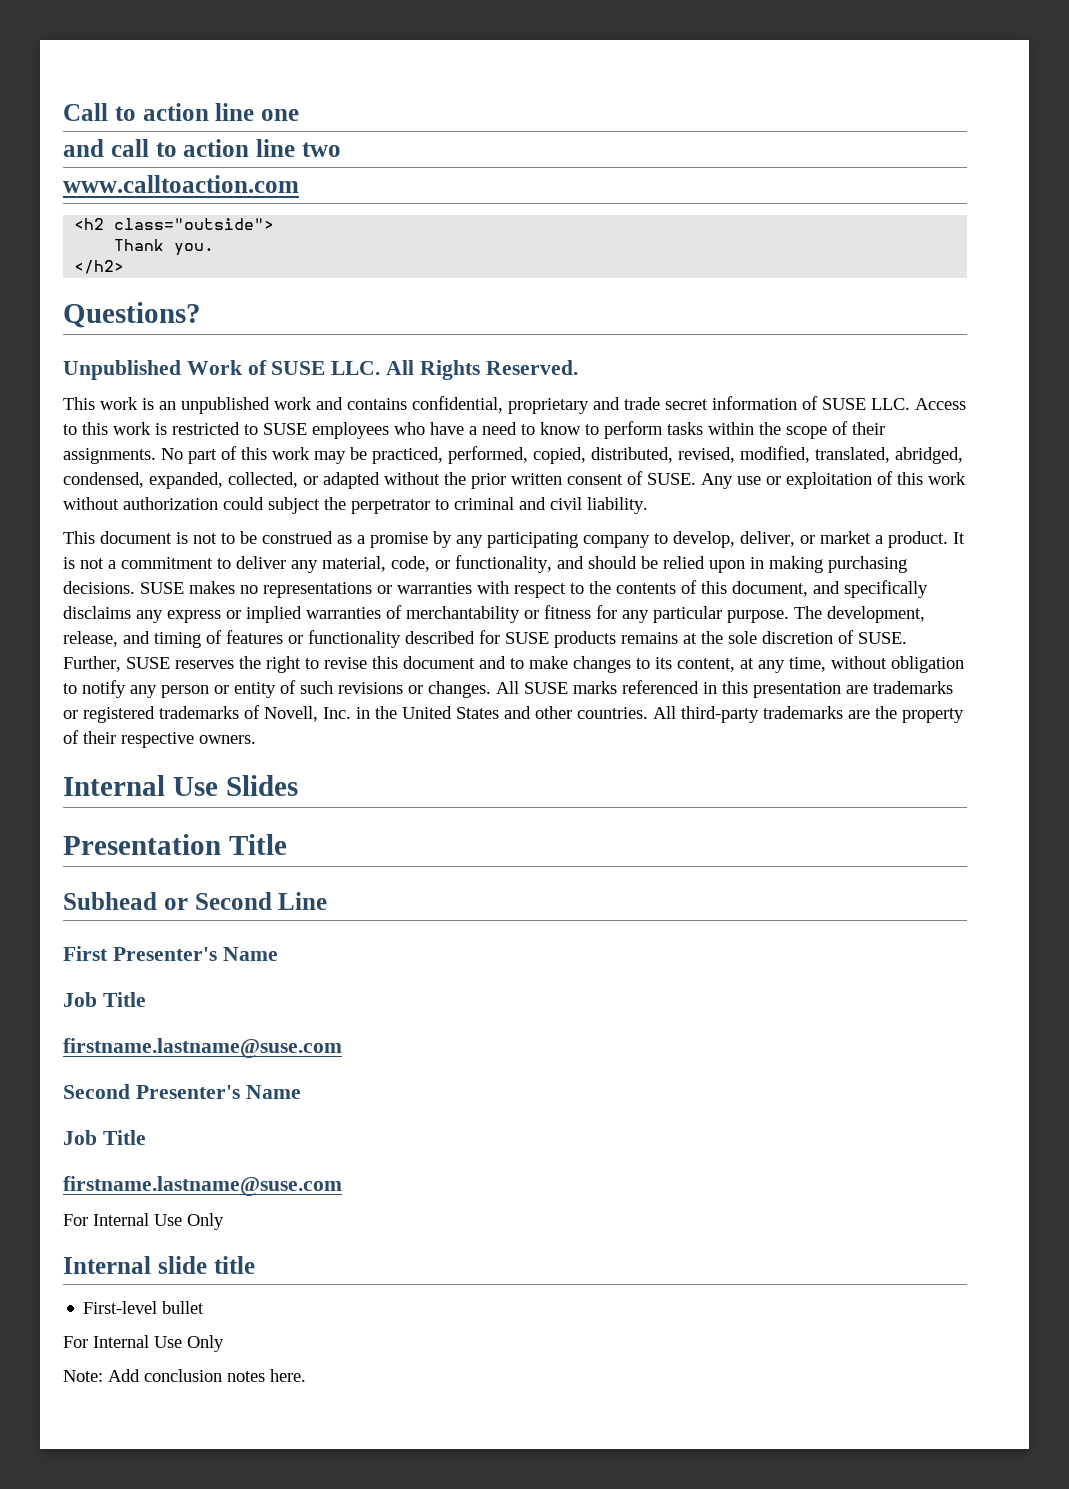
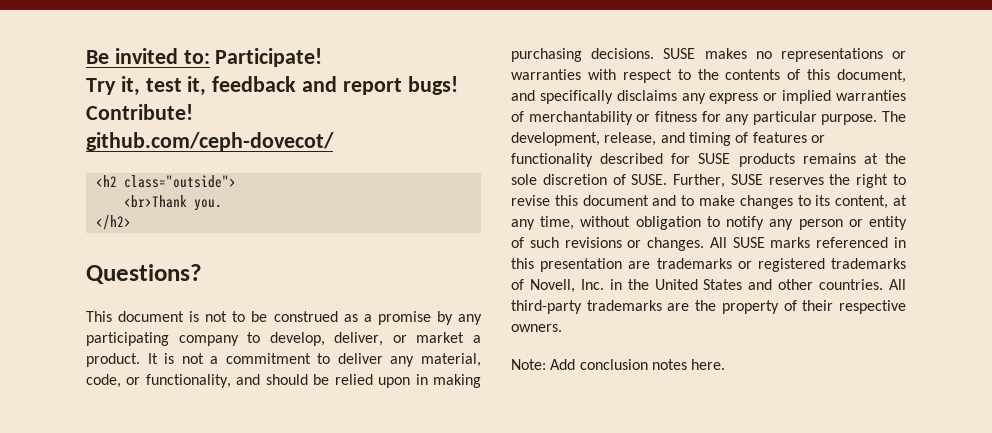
[63,103,299,121] [63,139,341,157] [63,175,299,193] Call to action line one // and call to action line two // www.calltoaction.com -> [86,48,323,67] [86,76,458,96] [86,104,193,120] [86,132,334,151] Be invited to: Participate! // Try it, test it, feedback and report bugs! Contribute! // github.com/ceph-dovecot/
[114,239,165,251] Thank -> [123,195,187,208] <br>Thank
[63,360,578,380] [63,396,966,414] [63,421,885,439] [63,446,963,464] [63,471,966,489] [63,497,648,514] // Unpublished Work of SUSE LLC. All Rights Reserved. // This work is an unpublished work and contains confidential, proprietary and trade secret information of SUSE LLC. Access to this work is restricted to SUSE employees who have a need to know to perform tasks within the scope of their assignments. No part of this work may be practiced, performed, copied, distributed, revised, modified, translated, abridged, condensed, expanded, collected, or adapted without the prior written consent of SUSE. Any use or exploitation of this work without authorization could subject the perpetrator to criminal and civil liability. -> (202, 274) none
[63,775,298,796] [63,834,287,855] [63,892,328,910] [63,946,278,961] [63,992,146,1007] [63,1038,342,1058] [63,1084,301,1099] [63,1130,146,1145] [63,1176,342,1196] [63,1213,224,1230] [63,1256,255,1274] [83,1301,205,1314] [63,1335,224,1352] // Internal Use Slides // Presentation Title // Subhead or Second Line // First Presenter's Name // Job Title // firstname.lastname@suse.com // Second Presenter's Name // Job Title // firstname.lastname@suse.com // For Internal Use Only // Internal slide title // First-level bullet // For Internal Use Only -> (562, 328) none

